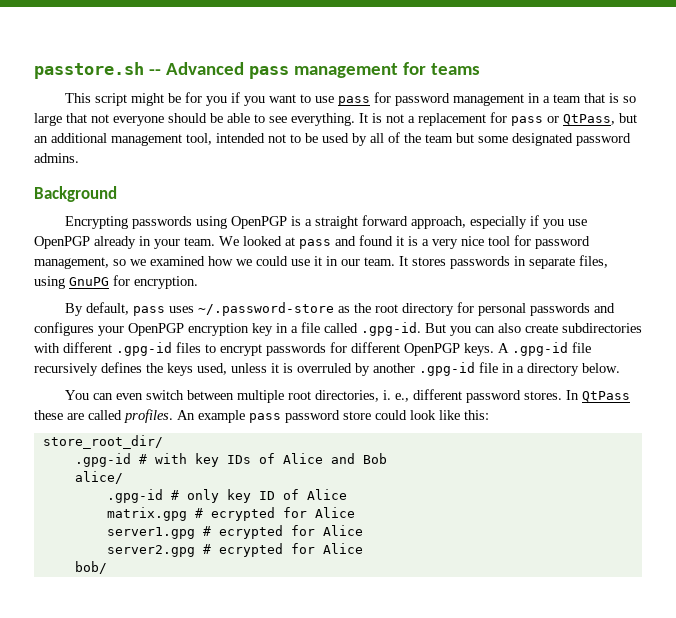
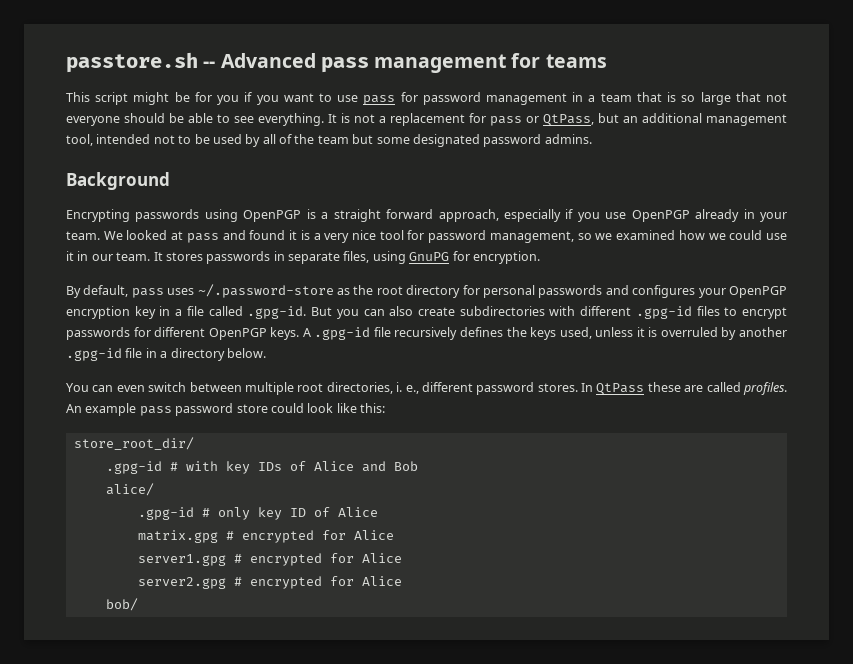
[210,507,275,521] ecrypted -> [241,530,314,543] encrypted
[218,525,283,539] ecrypted -> [249,553,322,566] encrypted
[218,543,283,557] ecrypted -> [249,576,322,589] encrypted

